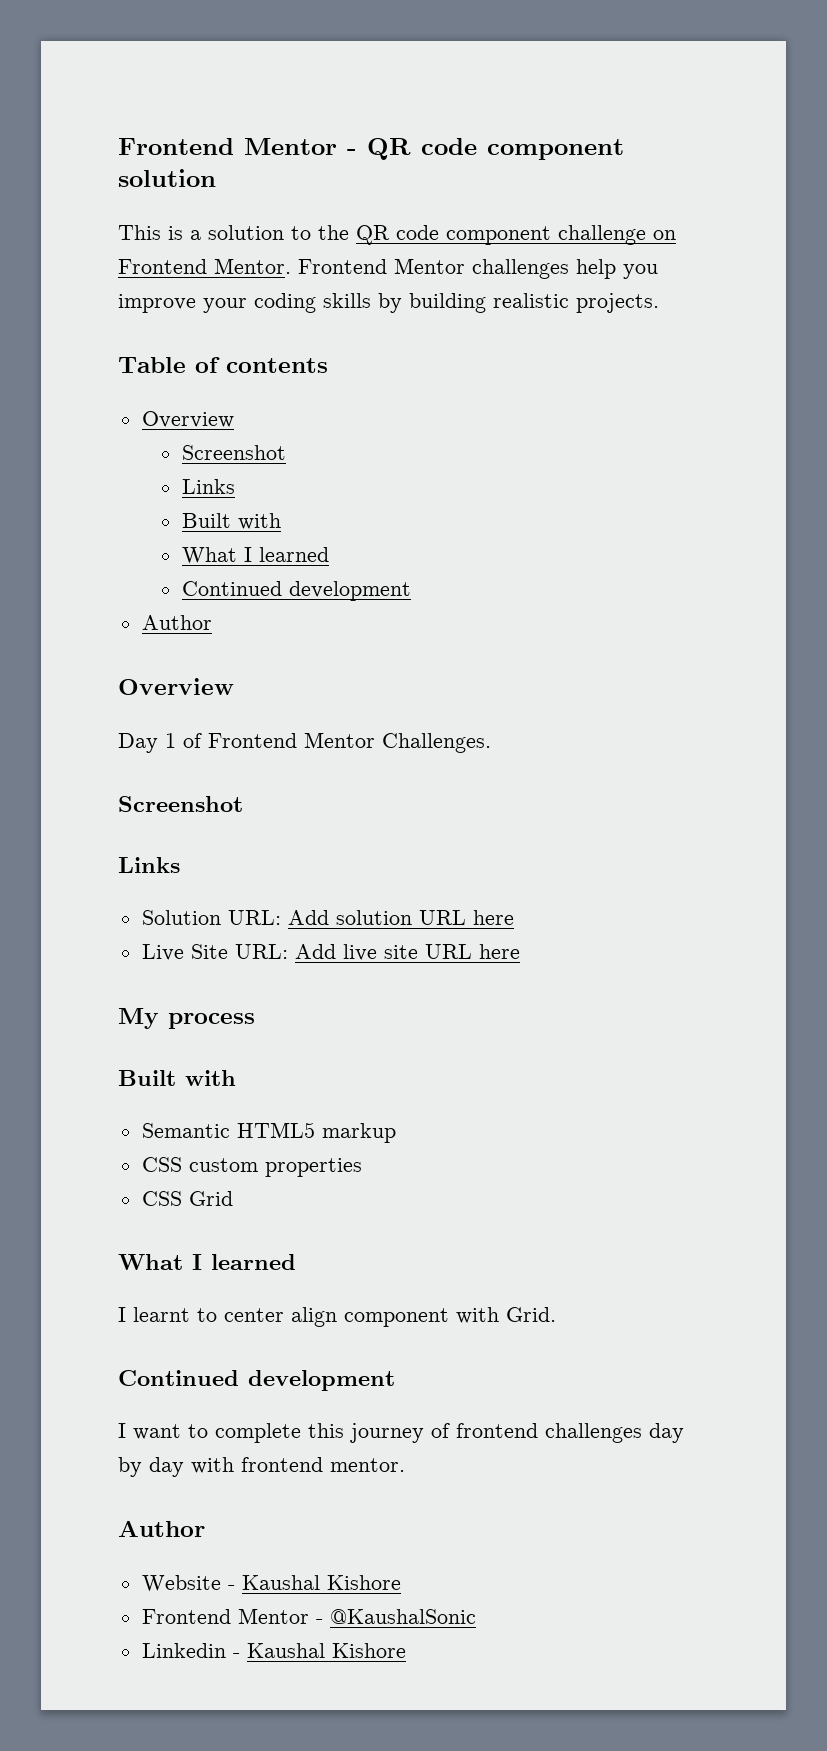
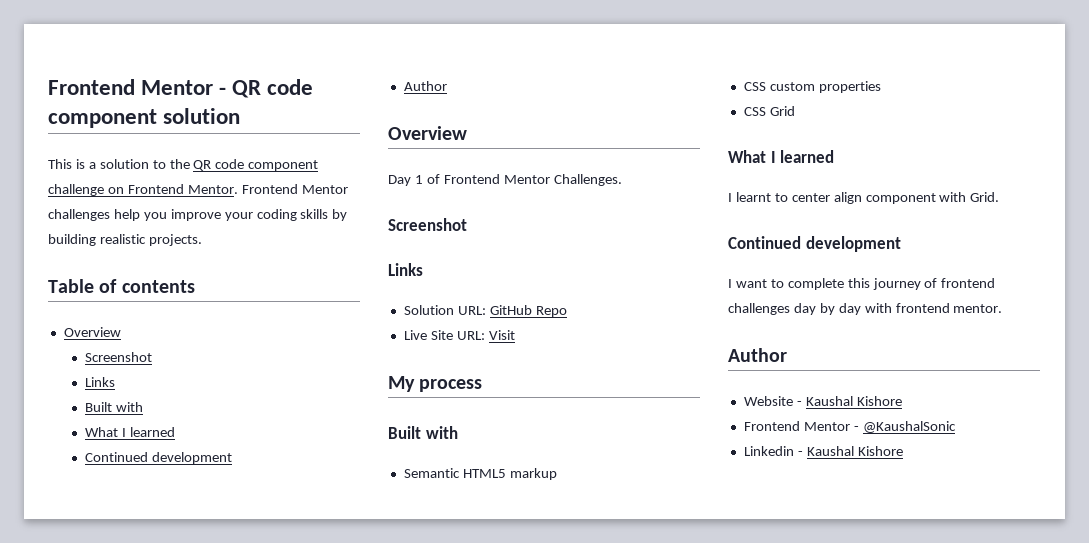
[287,910,514,925] Add solution URL here -> [489,305,567,317] GitHub Repo
[294,944,520,961] Add live site URL here -> [488,330,515,340] Visit

